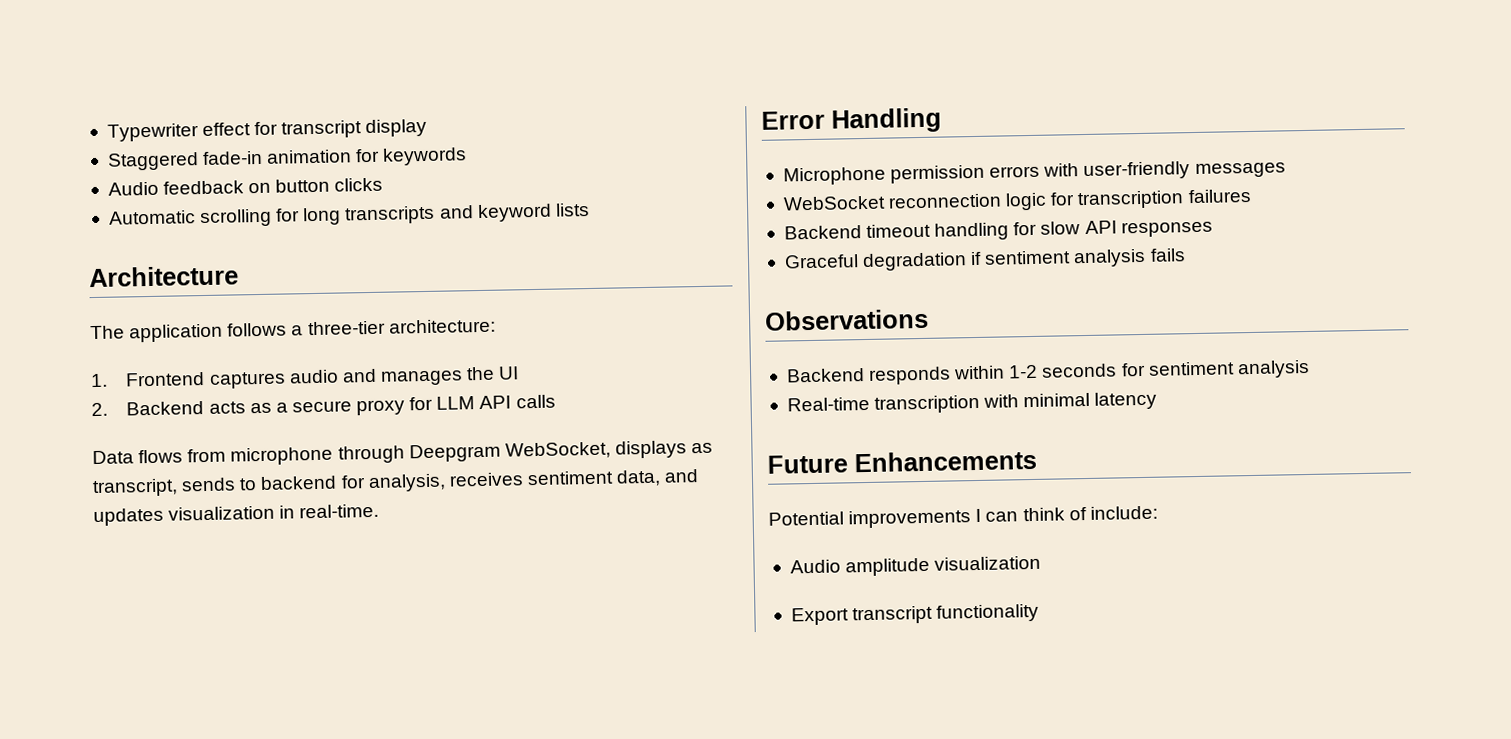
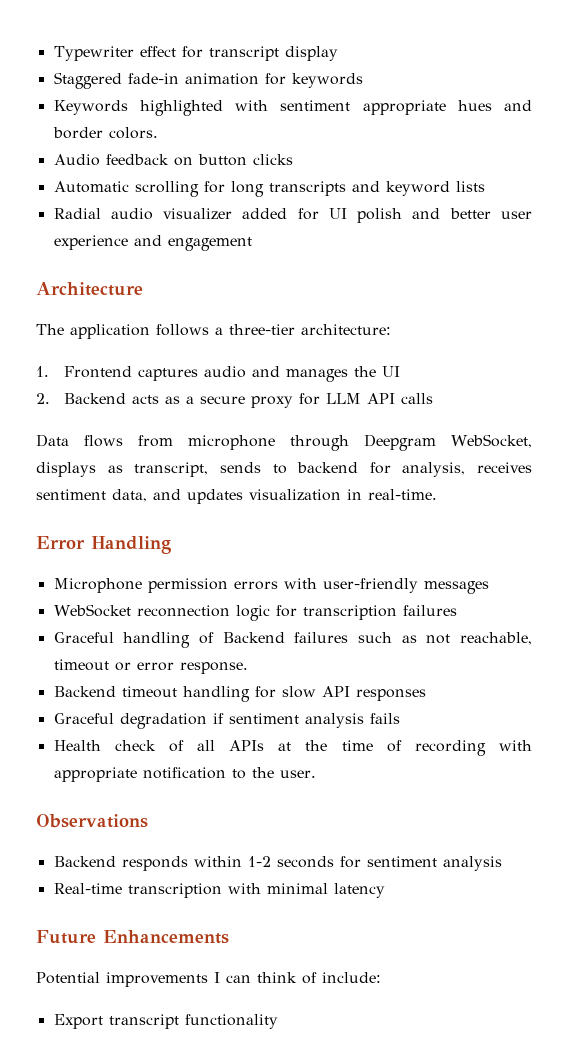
(468, 156) none -> [53,100,532,116] [52,127,158,139] // Keywords highlighted with sentiment appropriate hues and border colors.
(590, 209) none -> [53,208,532,223] [53,235,252,251] // Radial audio visualizer added for UI polish and better user experience and engagement
(1252, 196) none -> [53,632,532,648] [53,659,248,674] // Graceful handling of Backend failures such as not reachable, timeout or error response.
(1186, 255) none -> [53,740,532,756] [53,767,316,782] // Health check of all APIs at the time of recording with appropriate notification to the user.
[789,555,1042,577] // Audio amplitude visualization -> (381, 977) none

